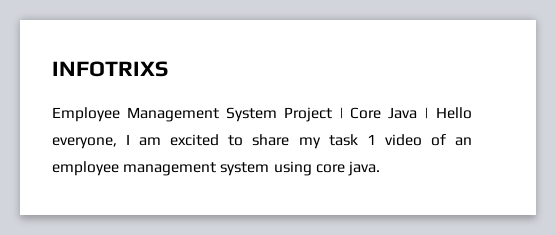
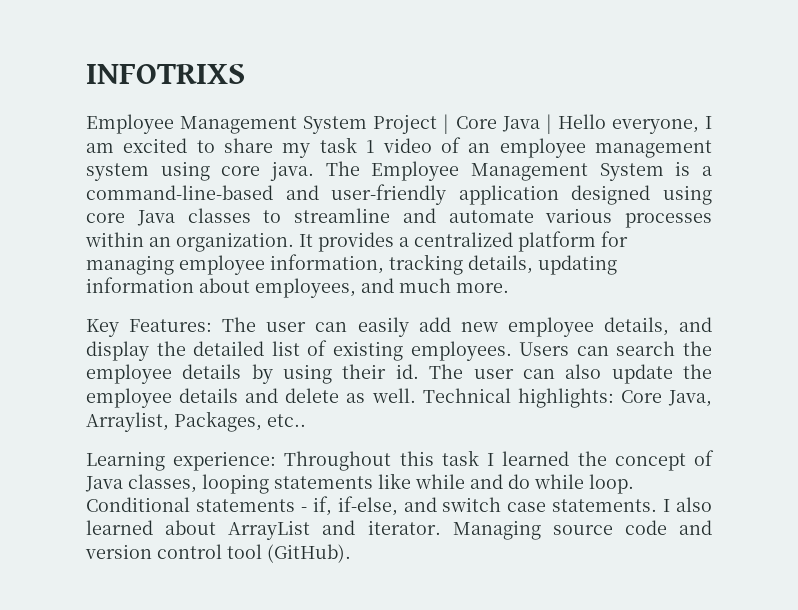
(380, 168) none -> [325,161,712,181] [86,184,713,205] [86,208,712,228] [85,231,628,252] [86,254,617,275] [86,277,509,298] [86,317,713,337] [86,340,713,361] [86,364,713,384] [86,388,712,408] [86,411,306,432] [86,450,714,471] [85,473,634,494] [86,496,712,516] [86,520,712,540] [85,544,351,563] The Employee Management System is a command-line-based and user-friendly application designed using core Java classes to streamline and automate various processes within an organization. It provides a centralized platform for managing employee information, tracking details, updating information about employees, and much more. // Key Features: The user can easily add new employee details, and display the detailed list of existing employees. Users can search the employee details by using their id. The user can also update the employee details and delete as well. Technical highlights: Core Java, Arraylist, Packages, etc.. // Learning experience: Throughout this task I learned the concept of Java classes, looping statements like while and do while loop. Conditional statements - if, if-else, and switch case statements. I also learned about ArrayList and iterator. Managing source code and version control tool (GitHub).

